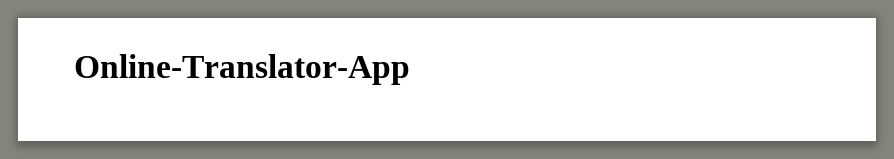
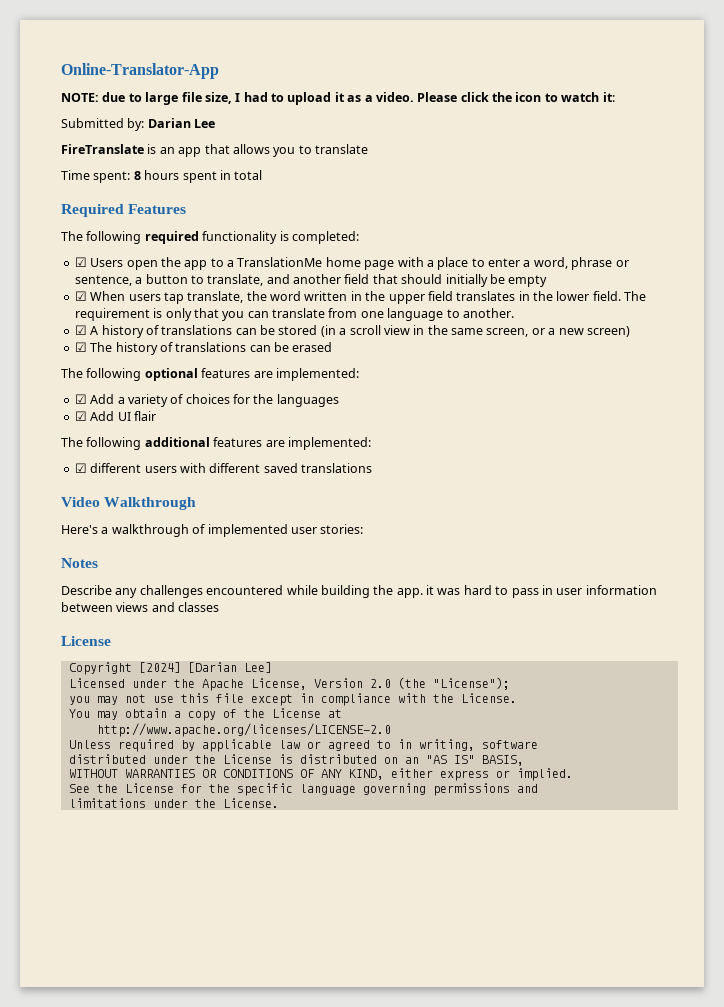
(410, 69) none -> [61,92,615,105] [61,118,216,131] [61,144,368,157] [61,170,263,183] [61,204,187,217] [61,231,359,244] [74,257,629,270] [74,274,548,287] [74,291,647,304] [74,308,514,321] [74,325,630,338] [74,342,333,355] [61,368,359,381] [74,394,339,407] [74,411,156,421] [61,437,371,450] [74,463,372,473] [61,497,197,510] [61,524,364,537] [61,558,98,568] [61,585,657,598] [61,602,220,612] [61,636,111,646] [68,662,272,675] [68,677,510,691] [68,693,517,706] [68,708,342,721] [96,723,391,737] [68,739,538,752] [68,754,524,766] [68,768,573,781] [68,783,538,796] [68,798,279,808] // NOTE: due to large file size, I had to upload it as a video. Please click the icon to watch it: // Submitted by: Darian Lee // FireTranslate is an app that allows you to translate // Time spent: 8 hours spent in total // Required Features // The following required functionality is completed: // ☑ Users open the app to a TranslationMe home page with a place to enter a word, phrase or sentence, a button to translate, and another field that should initially be empty // ☑ When users tap translate, the word written in the upper field translates in the lower field. The requirement is only that you can translate from one language to another. // ☑ A history of translations can be stored (in a scroll view in the same screen, or a new screen) // ☑ The history of translations can be erased // The following optional features are implemented: // ☑ Add a variety of choices for the languages // ☑ Add UI flair // The following additional features are implemented: // ☑ different users with different saved translations // Video Walkthrough // Here's a walkthrough of implemented user stories: // Notes // Describe any challenges encountered while building the app. it was hard to pass in user information between views and classes // License // Copyright [2024] [Darian Lee] // Licensed under the Apache License, Version 2.0 (the "License"); // you may not use this file except in compliance with the License. // You may obtain a copy of the License at // http://www.apache.org/licenses/LICENSE-2.0 // Unless required by applicable law or agreed to in writing, software // distributed under the License is distributed on an "AS IS" BASIS, // WITHOUT WARRANTIES OR CONDITIONS OF ANY KIND, either express or implied. // See the License for the specific language governing permissions and // limitations under the License.

